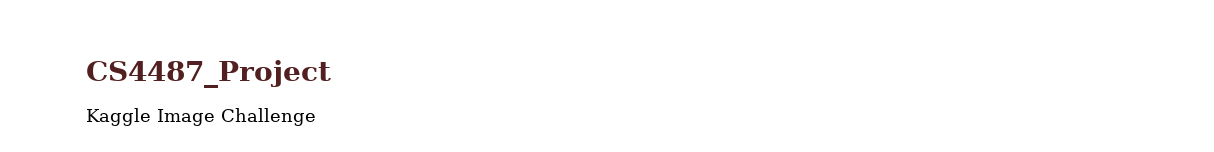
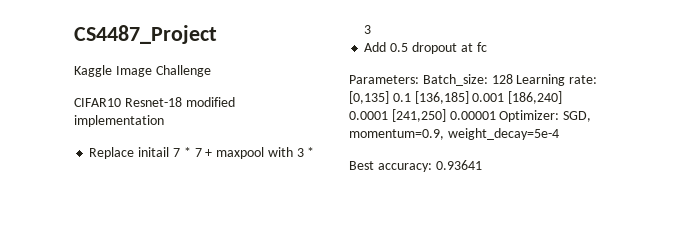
(316, 117) none -> [74,97,235,107] [74,115,164,127] [89,147,315,159] [364,25,372,34] [364,42,487,54] [349,74,598,86] [349,91,563,104] [349,109,592,122] [349,128,559,140] [349,160,482,172] // CIFAR10 Resnet-18 modified implementation // Replace initail 7 * 7 + maxpool with 3 * 3 // Add 0.5 dropout at fc // Parameters: Batch_size: 128 Learning rate: [0,135] 0.1 [136,185] 0.001 [186,240] 0.0001 [241,250] 0.00001 Optimizer: SGD, momentum=0.9, weight_decay=5e-4 // Best accuracy: 0.93641

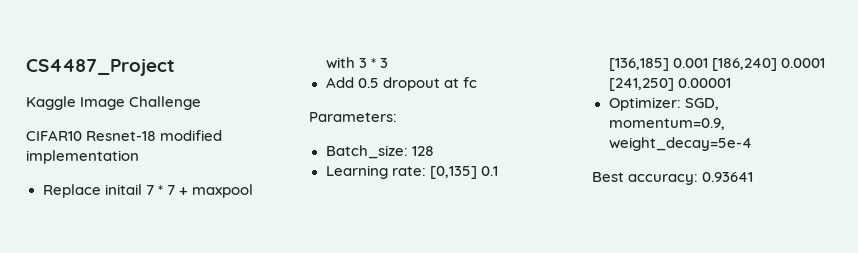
(419, 79) none -> (397, 117) //
(513, 79) none -> (434, 151) //
(496, 115) none -> (731, 83) //

